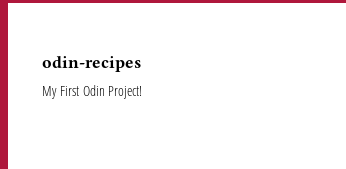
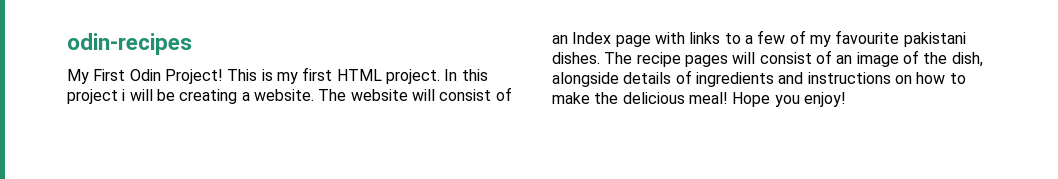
(143, 92) none -> [227,67,488,84] [67,87,512,104] [552,30,966,47] [552,50,983,67] [552,70,966,87] [552,92,846,107] This is my first HTML project. In this project i will be creating a website. The website will consist of an Index page with links to a few of my favourite pakistani dishes. The recipe pages will consist of an image of the dish, alongside details of ingredients and instructions on how to make the delicious meal! Hope you enjoy!

